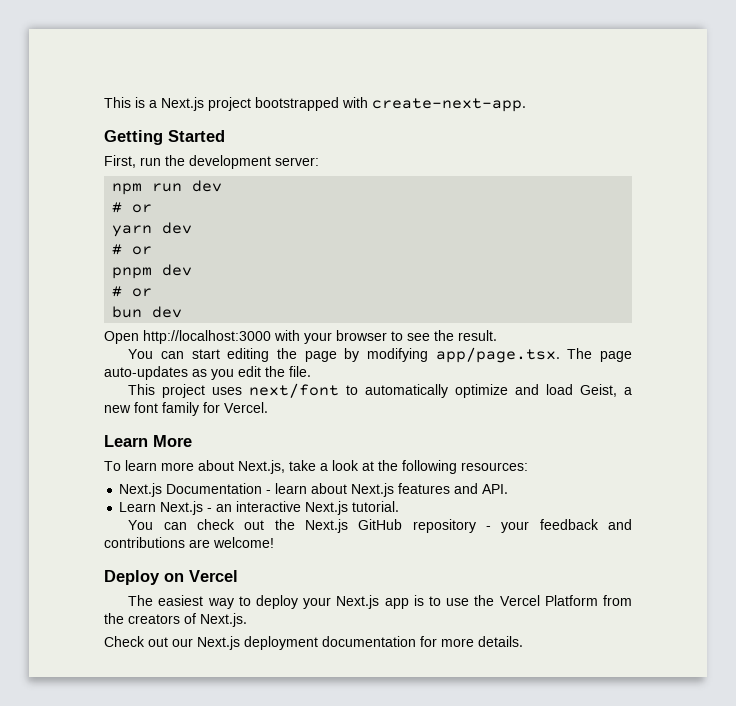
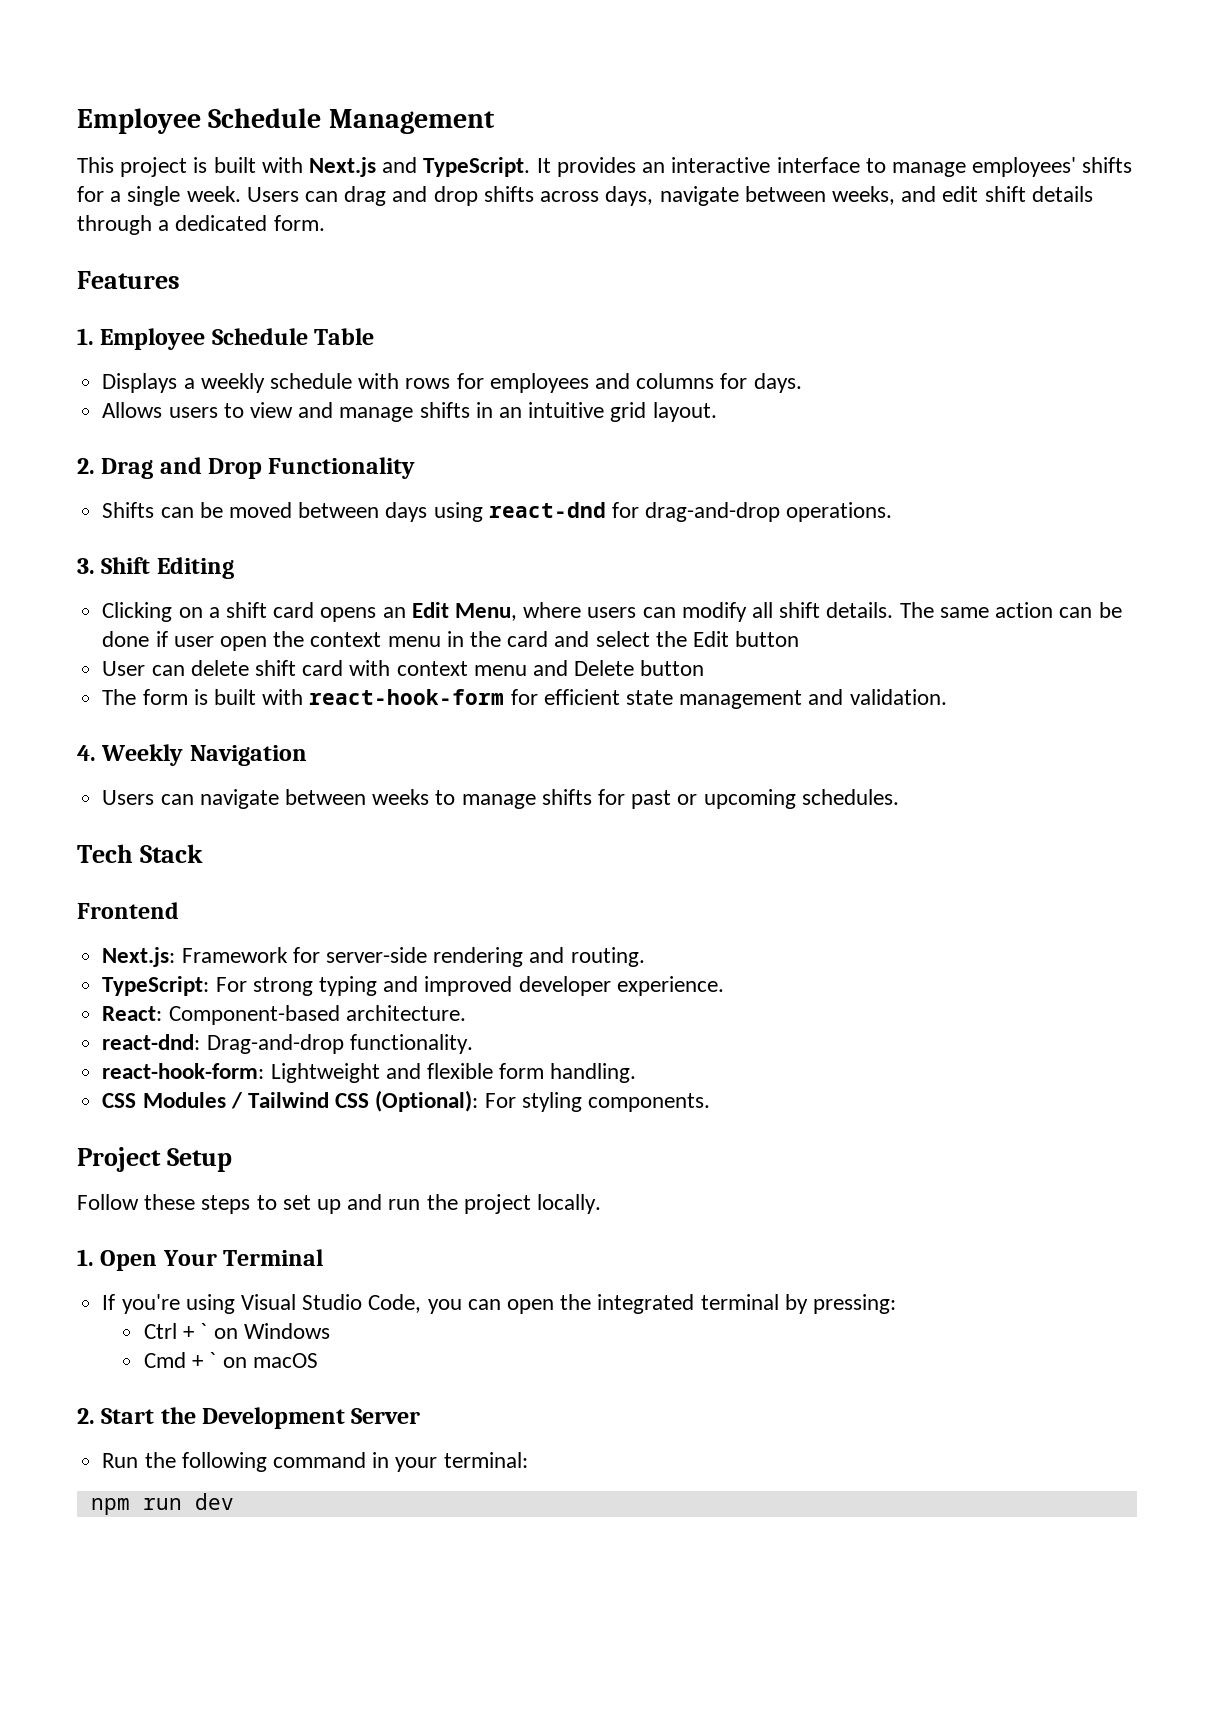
[104,97,526,112] [104,130,225,145] [104,155,319,169] [112,180,223,195] [112,202,153,213] [112,222,193,237] [112,244,153,255] [112,264,193,279] [112,286,153,297] [112,306,183,318] [104,330,497,344] [128,347,632,363] [104,366,311,380] [128,383,633,398] [104,402,268,416] [104,435,192,447] [104,460,528,474] [119,483,509,497] [119,501,400,515] [128,519,632,533] [104,537,274,548] [104,570,238,585] [128,595,632,609] [104,613,247,627] [104,636,523,650] This is a Next.js project bootstrapped with create-next-app. // Getting Started // First, run the development server: // npm run dev // # or // yarn dev // # or // pnpm dev // # or // bun dev // Open http://localhost:3000 with your browser to see the result. // You can start editing the page by modifying app/page.tsx. The page auto-updates as you edit the file. // This project uses next/font to automatically optimize and load Geist, a new font family for Vercel. // Learn More // To learn more about Next.js, take a look at the following resources: // Next.js Documentation - learn about Next.js features and API. // Learn Next.js - an interactive Next.js tutorial. // You can check out the Next.js GitHub repository - your feedback and contributions are welcome! // Deploy on Vercel // The easiest way to deploy your Next.js app is to use the Vercel Platform from the creators of Next.js. // Check out our Next.js deployment documentation for more details. -> [77,108,495,134] [77,157,1133,177] [77,186,1093,206] [77,215,325,235] [77,271,180,289] [77,328,375,350] [102,373,802,393] [102,402,717,422] [77,457,416,479] [102,502,893,522] [77,557,234,579] [102,602,1122,622] [102,631,800,651] [102,660,705,676] [102,689,947,709] [77,744,307,766] [102,789,899,809] [77,844,203,863] [77,902,179,919] [102,947,645,967] [102,976,724,996] [102,1005,466,1025] [102,1034,473,1054] [102,1063,637,1083] [102,1090,710,1112] [77,1147,232,1172] [77,1194,602,1214] [77,1249,324,1271] [102,1294,897,1314] [143,1323,330,1339] [143,1352,318,1368] [77,1407,421,1429] [102,1452,528,1472] [90,1493,234,1515] Employee Schedule Management // This project is built with Next.js and TypeScript. It provides an interactive interface to manage employees' shifts for a single week. Users can drag and drop shifts across days, navigate between weeks, and edit shift details through a dedicated form. // Features // 1. Employee Schedule Table // Displays a weekly schedule with rows for employees and columns for days. // Allows users to view and manage shifts in an intuitive grid layout. // 2. Drag and Drop Functionality // Shifts can be moved between days using react-dnd for drag-and-drop operations. // 3. Shift Editing // Clicking on a shift card opens an Edit Menu, where users can modify all shift details. The same action can be done if user open the context menu in the card and select the Edit button // User can delete shift card with context menu and Delete button // The form is built with react-hook-form for efficient state management and validation. // 4. Weekly Navigation // Users can navigate between weeks to manage shifts for past or upcoming schedules. // Tech Stack // Frontend // Next.js: Framework for server-side rendering and routing. // TypeScript: For strong typing and improved developer experience. // React: Component-based architecture. // react-dnd: Drag-and-drop functionality. // react-hook-form: Lightweight and flexible form handling. // CSS Modules / Tailwind CSS (Optional): For styling components. // Project Setup // Follow these steps to set up and run the project locally. // 1. Open Your Terminal // If you're using Visual Studio Code, you can open the integrated terminal by pressing: // Ctrl + ` on Windows // Cmd + ` on macOS // 2. Start the Development Server // Run the following command in your terminal: // npm run dev

